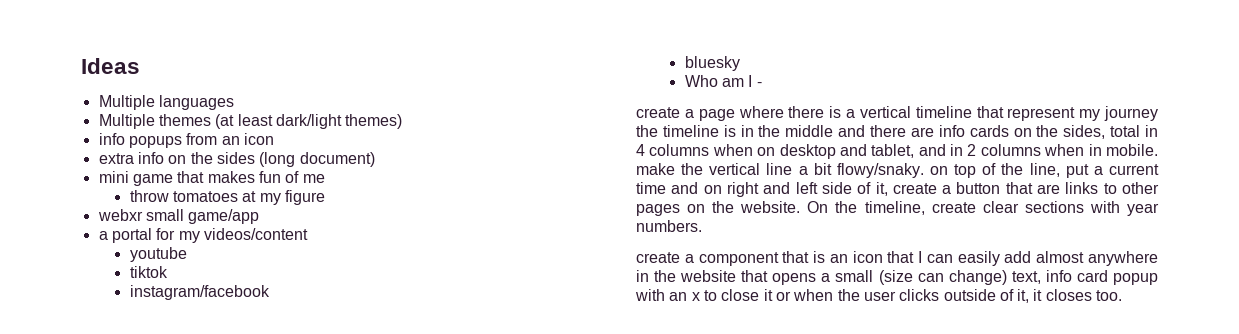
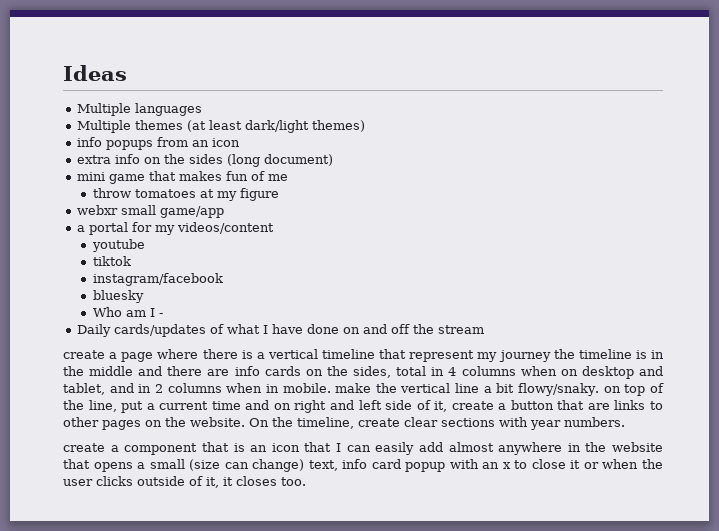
(762, 84) none -> [77,324,485,337] // Daily cards/updates of what I have done on and off the stream

